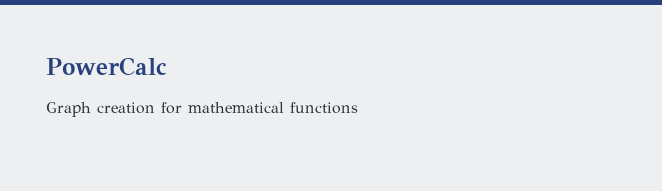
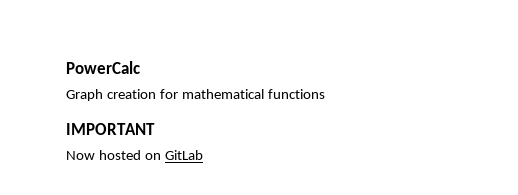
(358, 108) none -> [66,123,155,135] [66,150,203,160] // IMPORTANT // Now hosted on GitLab

